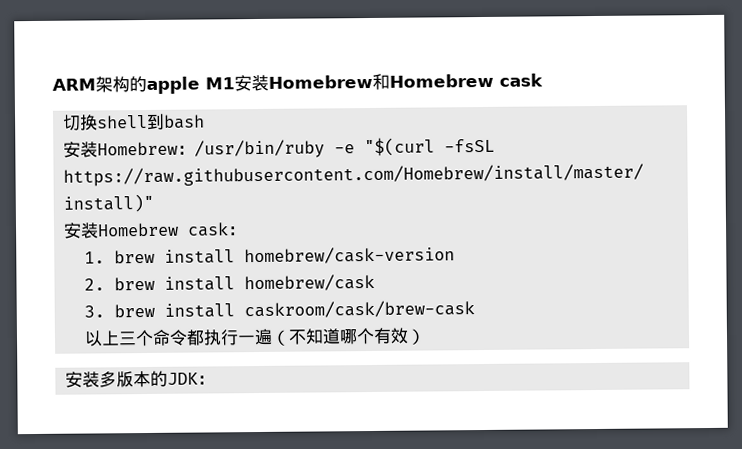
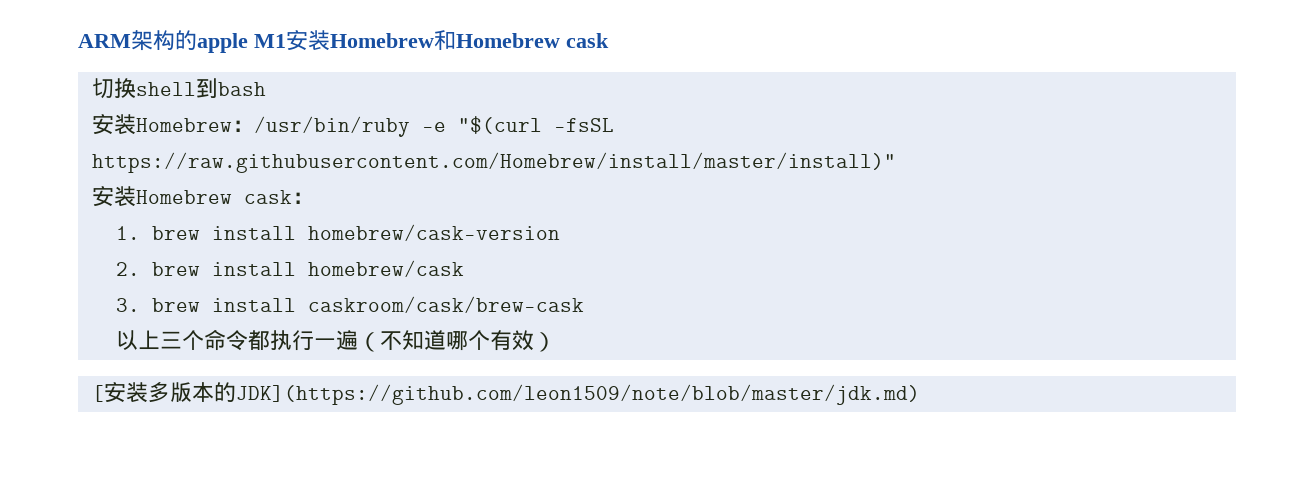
(426, 336) none -> [91,385,104,402] [
[166,372,215,385] JDK： -> [235,384,920,405] JDK](https://github.com/leon1509/note/blob/master/jdk.md)

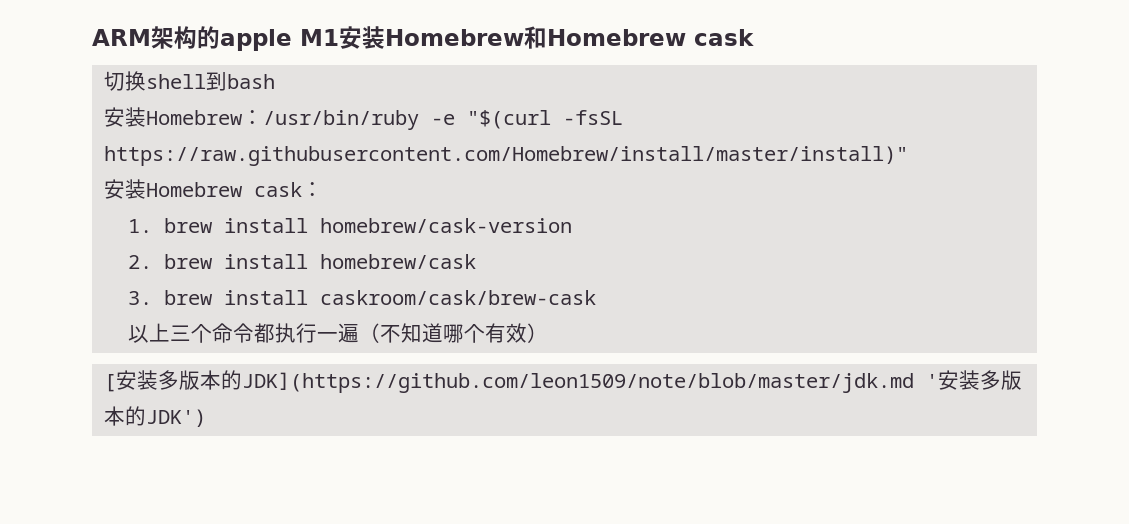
[235,384,920,405] JDK](https://github.com/leon1509/note/blob/master/jdk.md) -> [242,370,1022,393] [104,406,206,427] JDK](https://github.com/leon1509/note/blob/master/jdk.md '安装多版本的JDK')

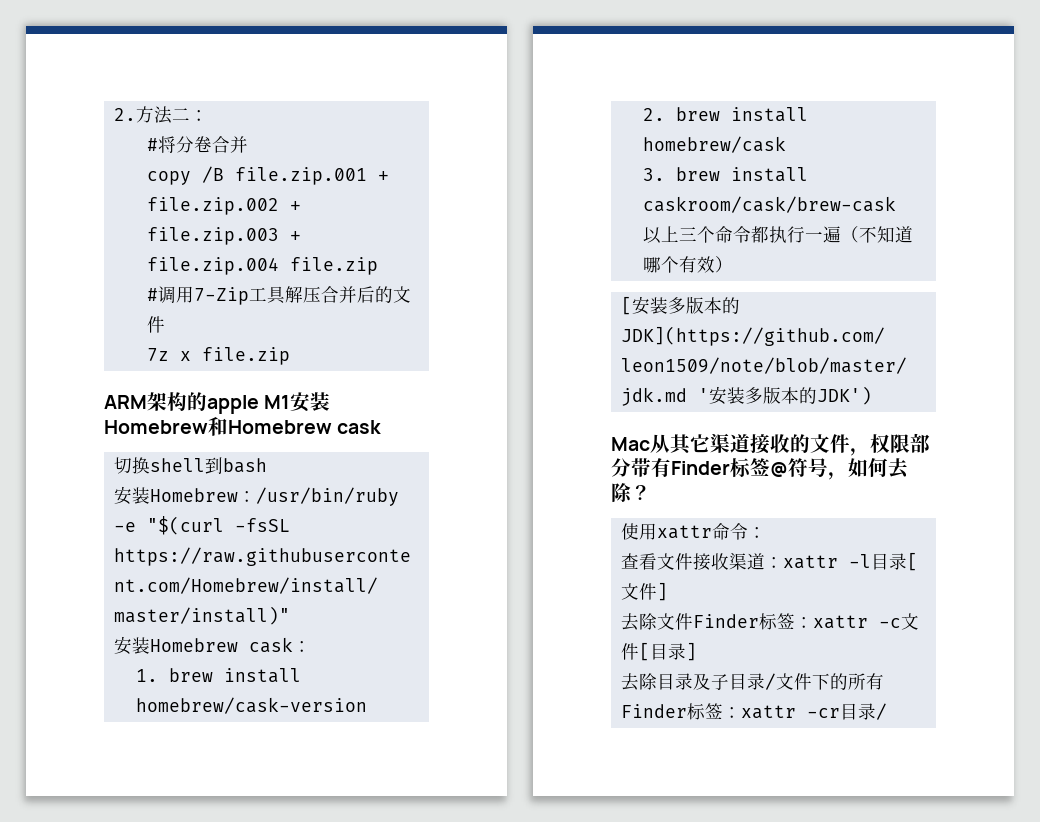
(92, 37) none -> [114,106,209,124] [147,136,249,153] [147,166,390,185] [147,197,302,215] [147,227,302,245] [147,257,379,275] [147,286,412,305] [147,316,166,333] [147,347,291,365] 2.方法二： // #将分卷合并 // copy /B file.zip.001 + file.zip.002 + file.zip.003 + file.zip.004 file.zip // #调用7-Zip工具解压合并后的文件 // 7z x file.zip //
(206, 418) none -> [611,433,930,456] [611,458,909,480] [611,483,651,503] [621,523,767,540] [621,552,919,571] [621,582,669,601] [621,613,920,631] [621,642,698,661] [621,673,885,691] [621,703,888,720] // Mac从其它渠道接收的文件，权限部分带有Finder标签@符号，如何去除？ // 使用xattr命令： // 查看文件接收渠道：xattr -l目录[文件] // 去除文件Finder标签：xattr -c文件[目录] // 去除目录及子目录/文件下的所有Finder标签：xattr -cr目录/

